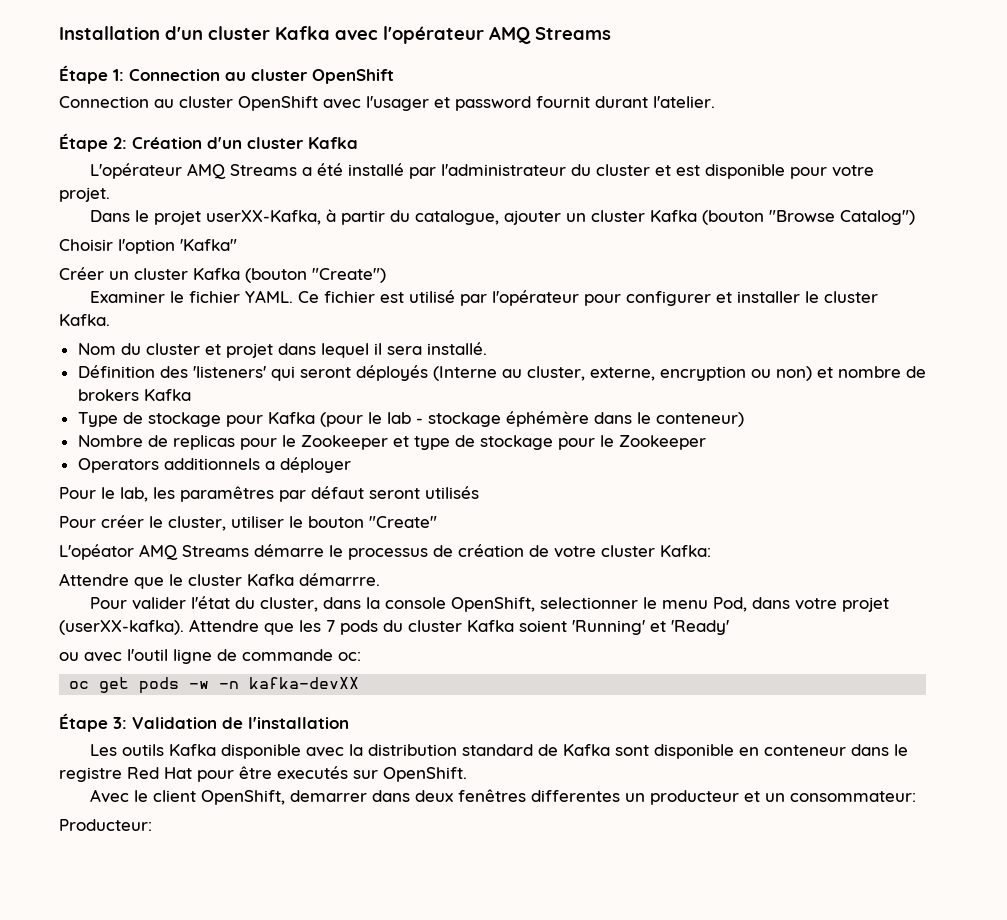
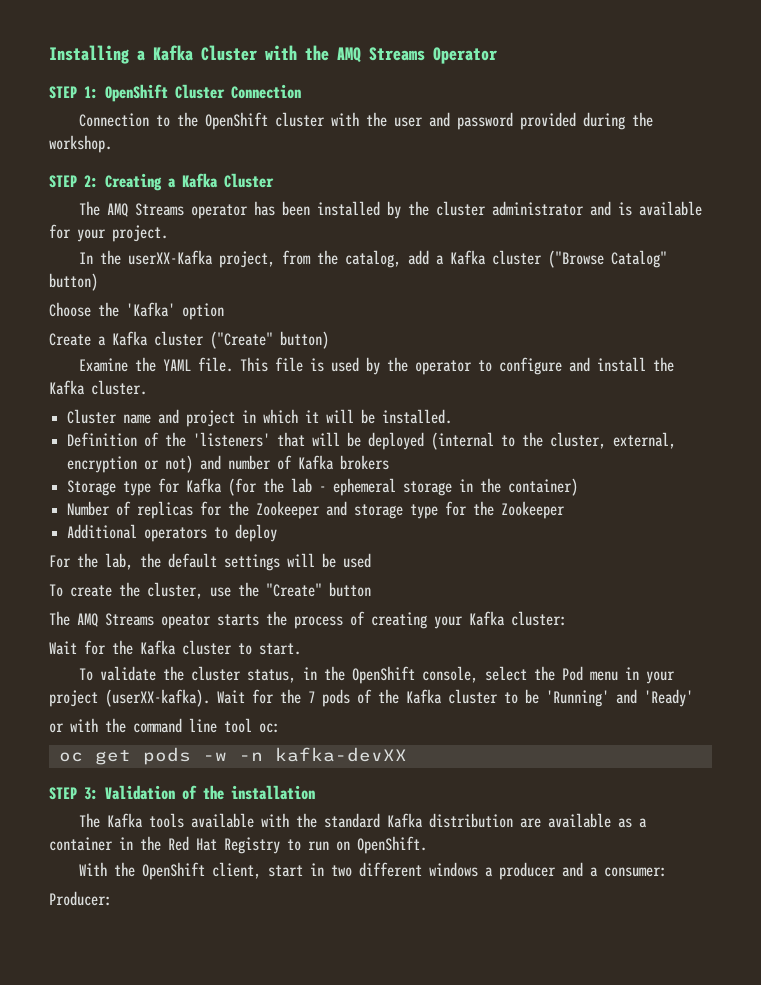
[59,26,611,44] [59,65,394,84] [59,96,715,111] [59,133,358,152] [89,163,874,179] [59,187,110,202] [89,209,915,225] [59,239,237,254] [59,267,386,283] [89,290,878,306] [59,314,110,326] [77,342,487,358] [77,365,926,381] [77,389,191,401] [77,411,744,427] [77,435,706,450] [77,457,351,473] [59,486,479,502] [59,515,437,531] [59,544,711,560] [59,573,380,589] [89,596,889,612] [59,619,729,635] [59,649,333,664] Installation d'un cluster Kafka avec l'opérateur AMQ Streams // Étape 1: Connection au cluster OpenShift // Connection au cluster OpenShift avec l'usager et password fournit durant l'atelier. // Étape 2: Création d'un cluster Kafka // L'opérateur AMQ Streams a été installé par l'administrateur du cluster et est disponible pour votre projet. // Dans le projet userXX-Kafka, à partir du catalogue, ajouter un cluster Kafka (bouton "Browse Catalog") // Choisir l'option 'Kafka" // Créer un cluster Kafka (bouton "Create") // Examiner le fichier YAML. Ce fichier est utilisé par l'opérateur pour configurer et installer le cluster Kafka. // Nom du cluster et projet dans lequel il sera installé. // Définition des 'listeners' qui seront déployés (Interne au cluster, externe, encryption ou non) et nombre de brokers Kafka // Type de stockage pour Kafka (pour le lab - stockage éphémère dans le conteneur) // Nombre de replicas pour le Zookeeper et type de stockage pour le Zookeeper // Operators additionnels a déployer // Pour le lab, les paramêtres par défaut seront utilisés // Pour créer le cluster, utiliser le bouton "Create" // L'opéator AMQ Streams démarre le processus de création de votre cluster Kafka: // Attendre que le cluster Kafka démarrre. // Pour valider l'état du cluster, dans la console OpenShift, selectionner le menu Pod, dans votre projet (userXX-kafka). Attendre que les 7 pods du cluster Kafka soient 'Running' et 'Ready' // ou avec l'outil ligne de commande -> [49,45,497,64] [49,84,301,102] [79,112,654,130] [49,135,112,153] [49,173,274,191] [79,201,703,219] [49,224,168,242] [79,250,668,268] [49,273,98,291] [49,302,224,320] [49,331,329,349] [79,357,675,375] [49,380,147,395] [67,409,453,427] [67,432,677,450] [67,455,390,473] [67,478,579,496] [67,501,566,519] [67,524,278,542] [49,553,371,571] [49,582,371,599] [49,611,567,629] [49,640,301,655] [79,666,676,684] [49,689,693,707] [49,718,252,733] Installing a Kafka Cluster with the AMQ Streams Operator // STEP 1: OpenShift Cluster Connection // Connection to the OpenShift cluster with the user and password provided during the workshop. // STEP 2: Creating a Kafka Cluster // The AMQ Streams operator has been installed by the cluster administrator and is available for your project. // In the userXX-Kafka project, from the catalog, add a Kafka cluster ("Browse Catalog" button) // Choose the 'Kafka' option // Create a Kafka cluster ("Create" button) // Examine the YAML file. This file is used by the operator to configure and install the Kafka cluster. // Cluster name and project in which it will be installed. // Definition of the 'listeners' that will be deployed (internal to the cluster, external, encryption or not) and number of Kafka brokers // Storage type for Kafka (for the lab - ephemeral storage in the container) // Number of replicas for the Zookeeper and storage type for the Zookeeper // Additional operators to deploy // For the lab, the default settings will be used // To create the cluster, use the "Create" button // The AMQ Streams opeator starts the process of creating your Kafka cluster: // Wait for the Kafka cluster to start. // To validate the cluster status, in the OpenShift console, select the Pod menu in your project (userXX-kafka). Wait for the 7 pods of the Kafka cluster to be 'Running' and 'Ready' // or with the command line tool
[59,713,108,732] Étape -> [49,787,77,800] STEP
[222,717,349,729] [89,744,908,759] [59,766,467,782] [89,789,916,805] [59,819,152,831] de l'installation // Les outils Kafka disponible avec la distribution standard de Kafka sont disponible en conteneur dans le registre Red Hat pour être executés sur OpenShift. // Avec le client OpenShift, demarrer dans deux fenêtres differentes un producteur et un consommateur: // Producteur: -> [182,785,315,800] [79,813,648,828] [49,836,427,854] [79,862,668,880] [49,891,112,906] of the installation // The Kafka tools available with the standard Kafka distribution are available as a container in the Red Hat Registry to run on OpenShift. // With the OpenShift client, start in two different windows a producer and a consumer: // Producer:

